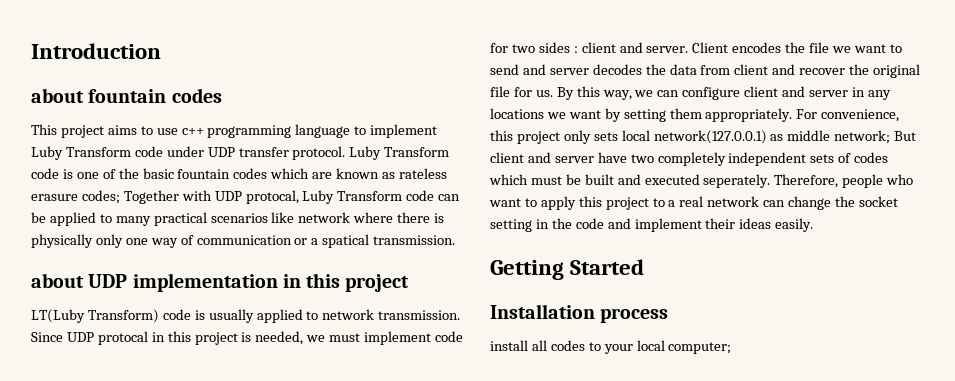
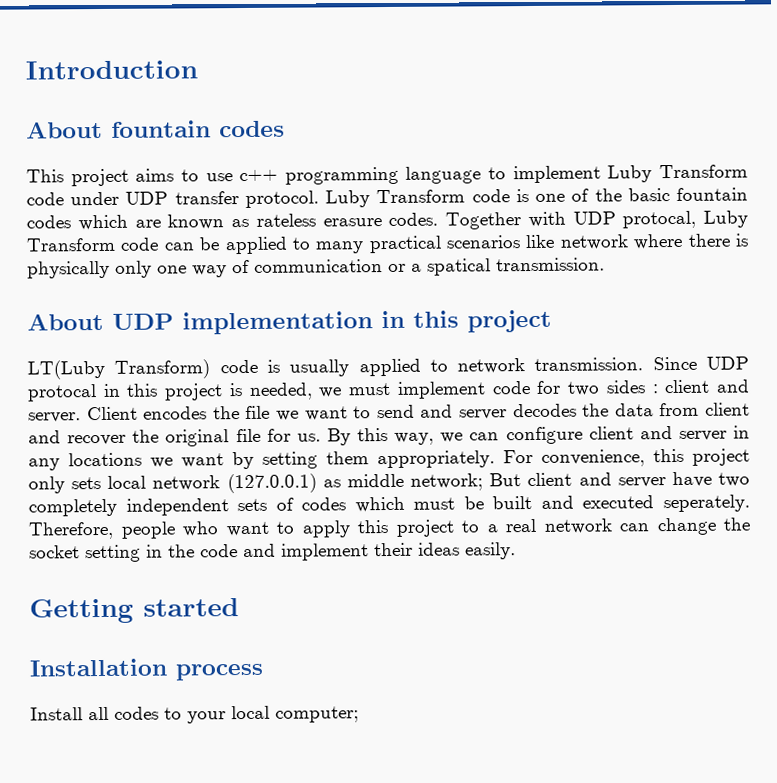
[31,88,84,103] about -> [26,120,103,139] About
[81,190,120,204] codes; -> [388,212,439,226] codes.
[31,273,84,288] about -> [27,312,104,331] About
[653,130,767,144] network(127.0.0.1) -> [152,473,317,494] network (127.0.0.1)
[570,259,645,275] Started -> [143,598,239,617] started
[490,340,528,351] install -> [30,707,83,721] Install

